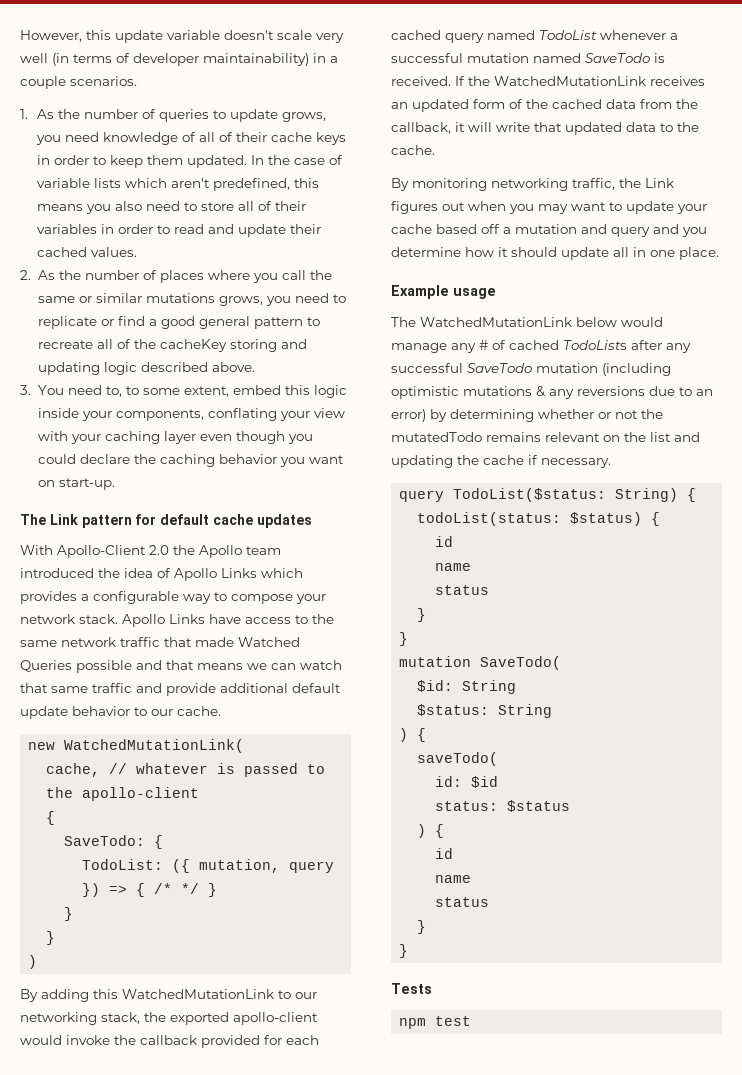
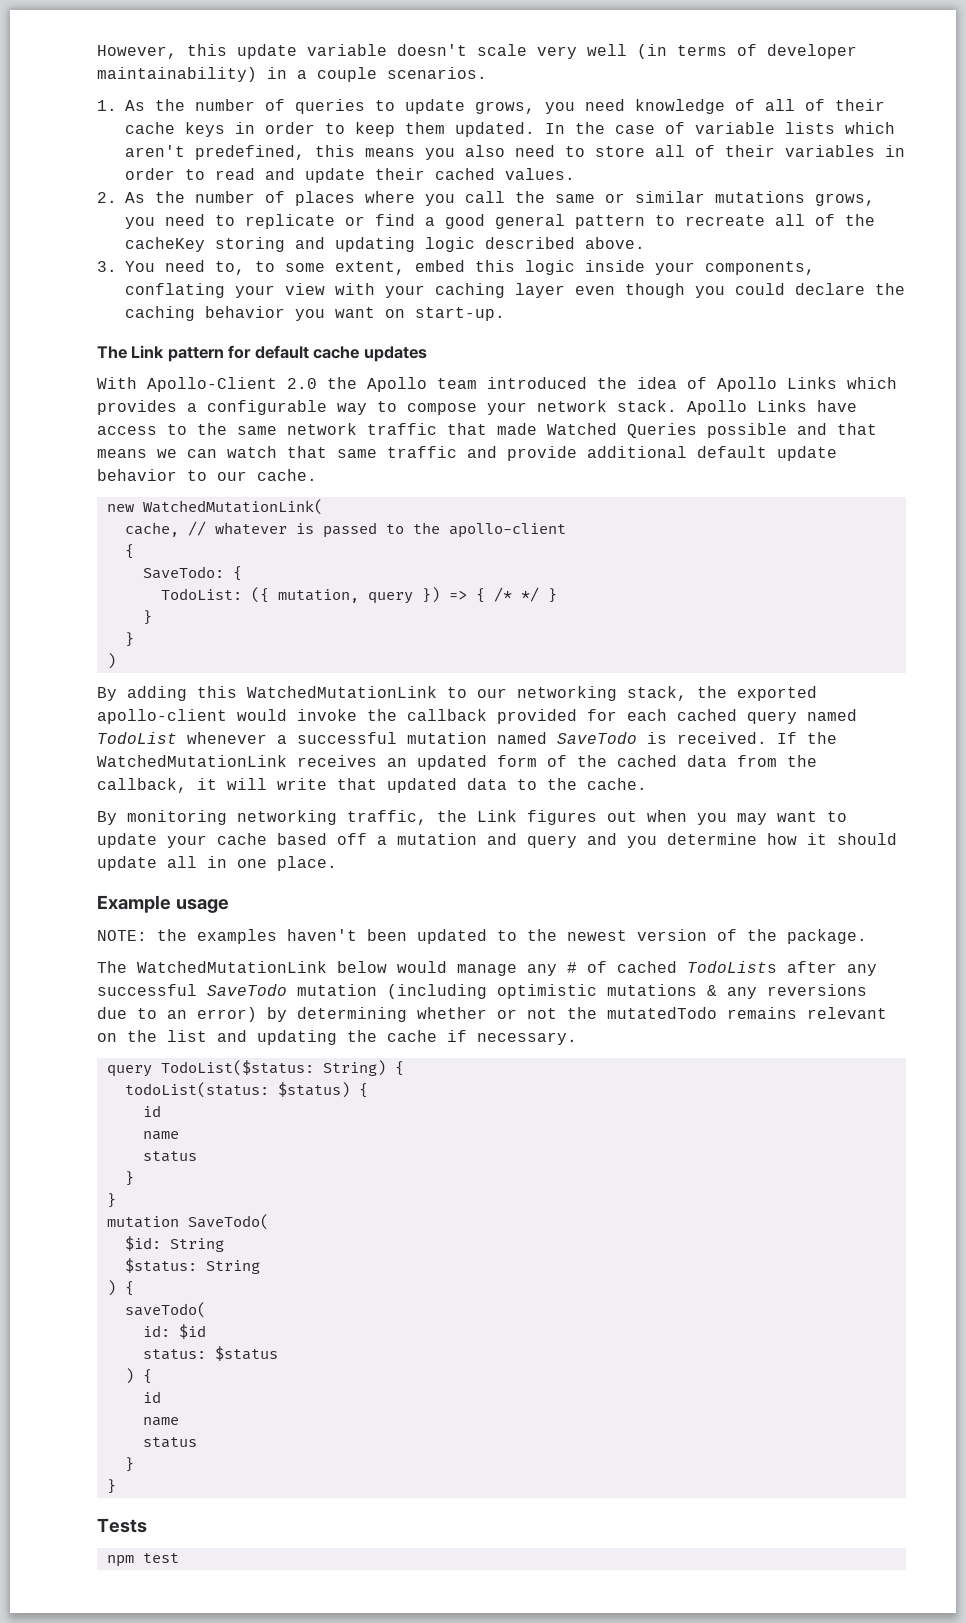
(496, 293) none -> [97,929,867,944] // NOTE: the examples haven't been updated to the newest version of the package.

